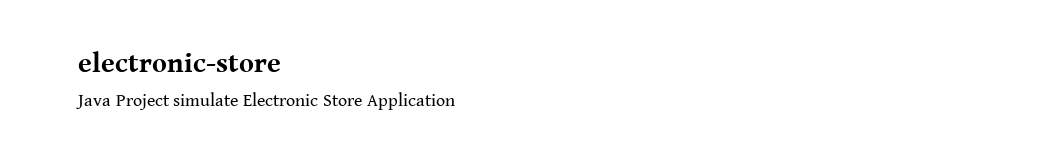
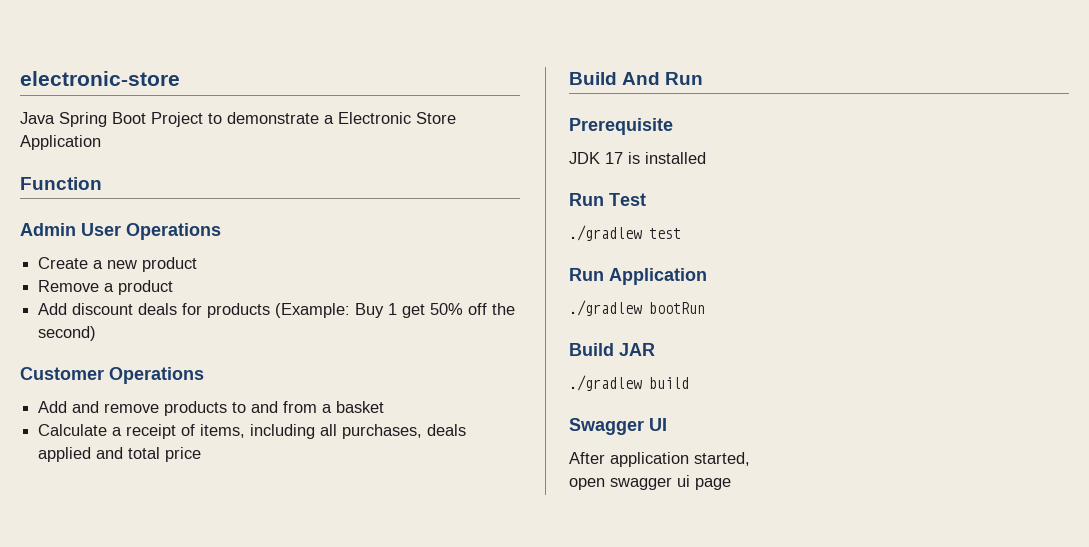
[115,92,455,110] Project simulate Electronic Store Application -> [59,112,456,127] [20,135,101,150] [20,177,102,190] [20,223,221,240] [38,257,198,272] [38,280,174,295] [38,303,516,318] [38,326,97,341] [20,367,204,384] [38,401,385,416] [38,424,467,439] [38,447,202,462] [569,72,704,85] [569,118,673,135] [569,152,706,164] [569,193,646,206] [569,225,681,241] [569,268,707,285] [569,300,705,316] [569,343,655,356] [569,375,689,391] [569,418,667,435] [569,452,750,467] [569,475,731,490] Spring Boot Project to demonstrate a Electronic Store Application // Function // Admin User Operations // Create a new product // Remove a product // Add discount deals for products (Example: Buy 1 get 50% off the second) // Customer Operations // Add and remove products to and from a basket // Calculate a receipt of items, including all purchases, deals applied and total price // Build And Run // Prerequisite // JDK 17 is installed // Run Test // ./gradlew test // Run Application // ./gradlew bootRun // Build JAR // ./gradlew build // Swagger UI // After application started, // open swagger ui page

